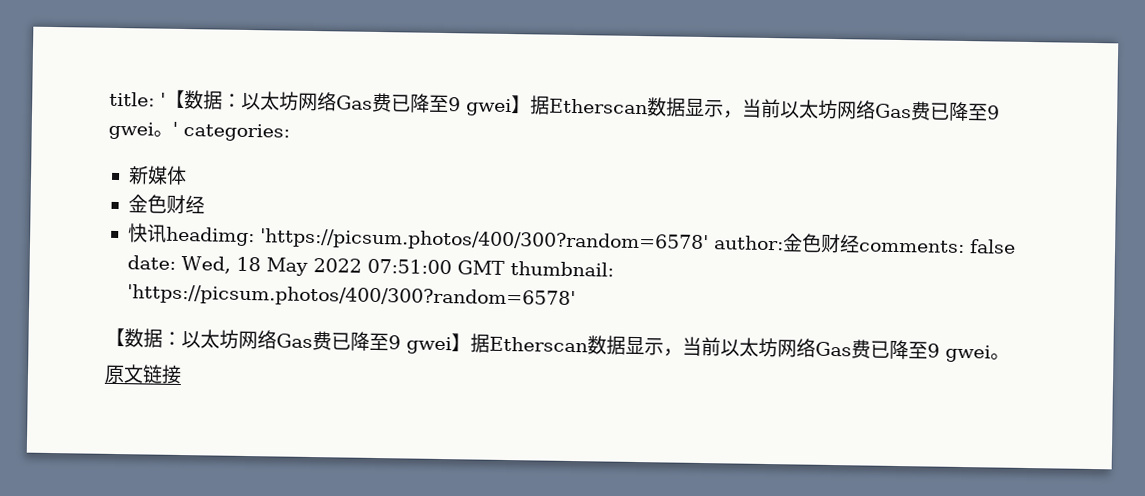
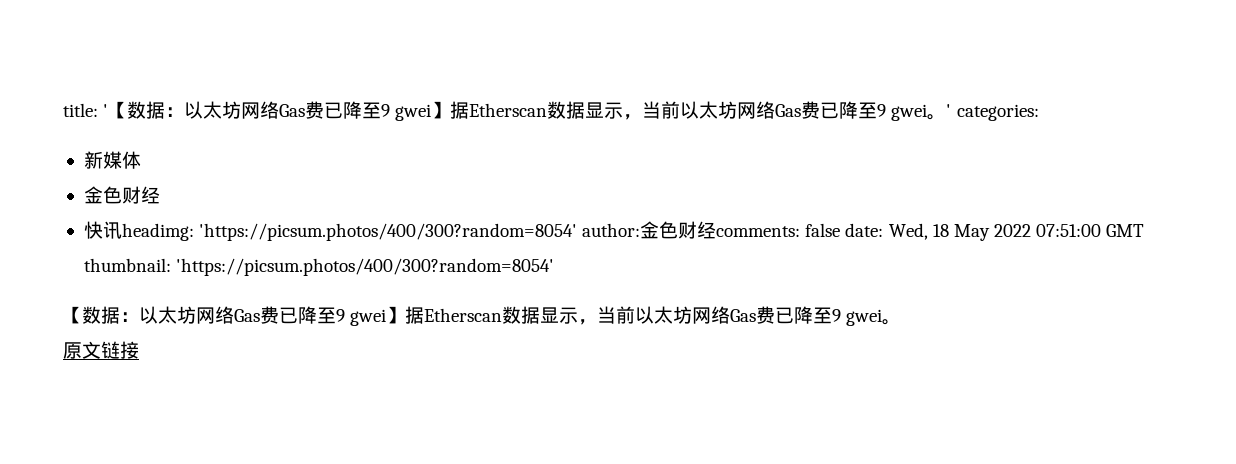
[258,228,709,254] 'https://picsum.photos/400/300?random=6578' -> [199,223,578,241] 'https://picsum.photos/400/300?random=8054'
[126,284,576,310] 'https://picsum.photos/400/300?random=6578' -> [176,258,555,276] 'https://picsum.photos/400/300?random=8054'

